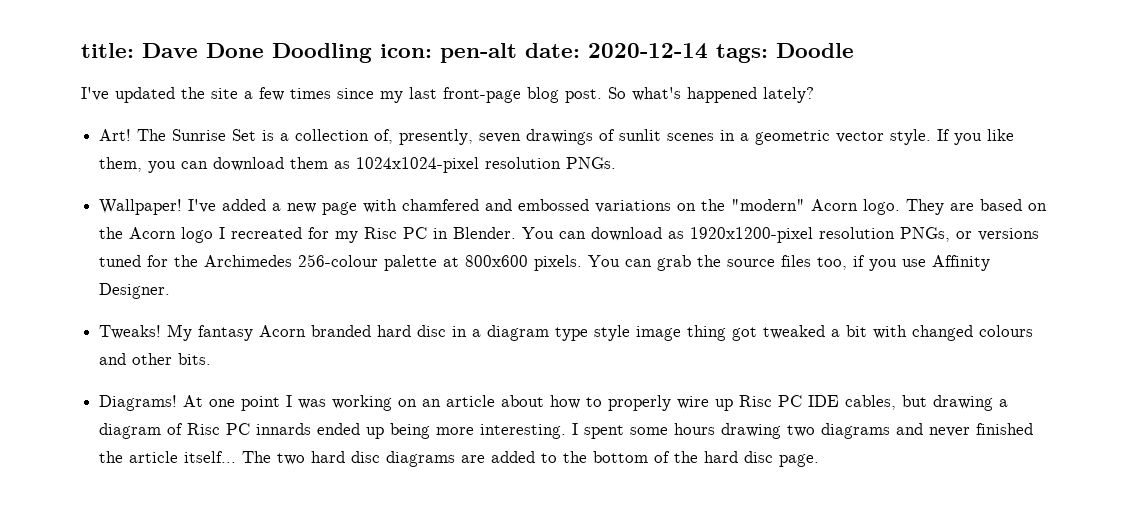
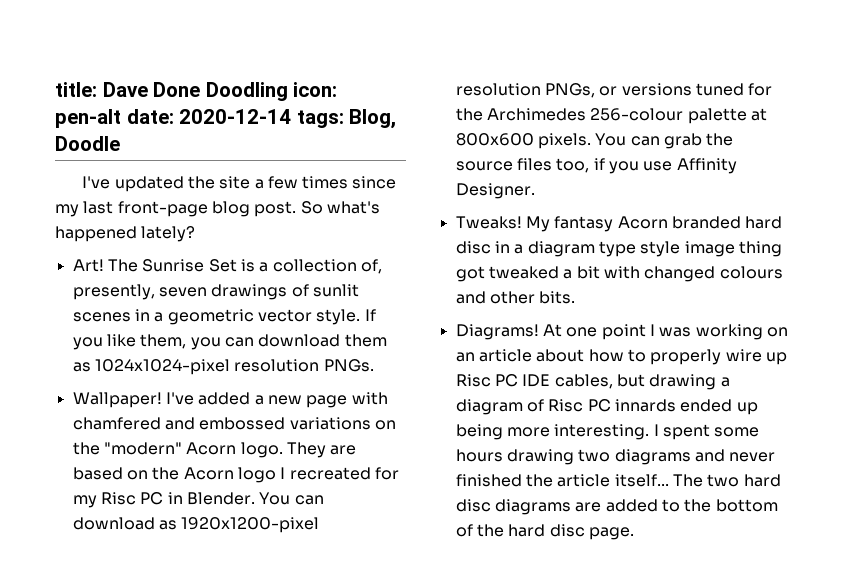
(768, 53) none -> [349,109,397,129] Blog,

